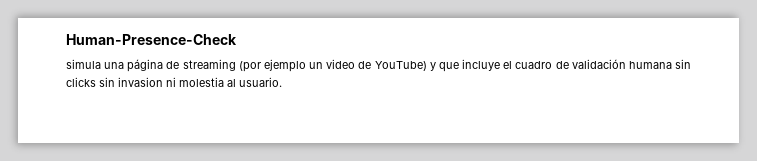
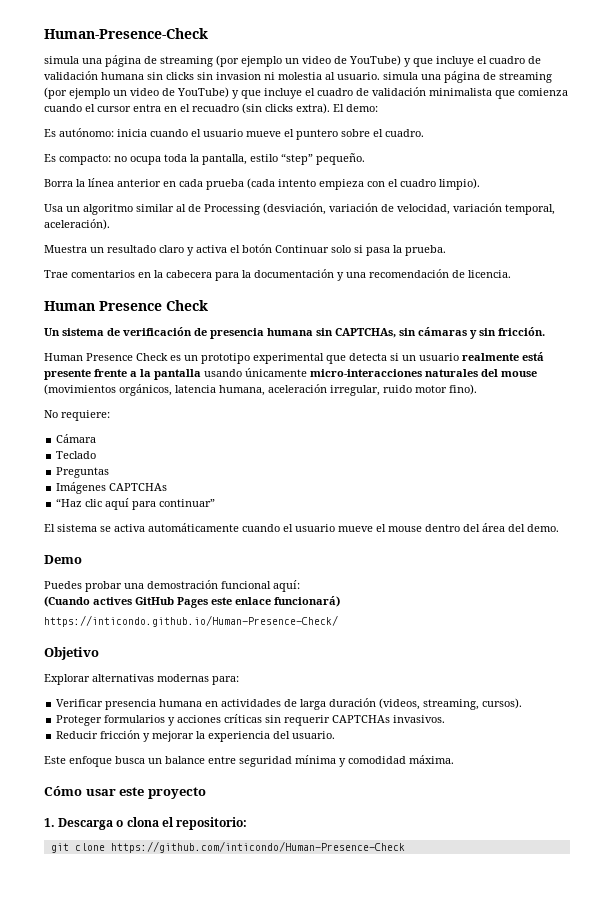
(282, 82) none -> [383,71,552,83] [44,87,568,99] [44,103,378,114] [44,128,424,140] [44,153,365,165] [44,178,480,190] [44,203,555,215] [44,219,110,230] [44,244,446,256] [44,269,511,281] [44,300,208,311] [44,327,545,339] [44,352,544,364] [44,368,537,380] [44,384,477,396] [44,410,110,421] [56,434,97,443] [56,451,97,459] [56,467,110,478] [56,482,168,494] [56,498,216,510] [44,523,559,532] [44,555,82,564] [44,580,300,592] [44,596,340,608] [44,615,338,627] [44,647,99,660] [44,674,239,685] [56,698,523,710] [56,714,446,726] [56,730,336,742] [44,755,454,767] [44,786,206,799] [44,817,248,830] [50,841,405,853] simula una página de streaming (por ejemplo un video de YouTube) y que incluye el cuadro de validación minimalista que comienza cuando el cursor entra en el recuadro (sin clicks extra). El demo: // Es autónomo: inicia cuando el usuario mueve el puntero sobre el cuadro. // Es compacto: no ocupa toda la pantalla, estilo “step” pequeño. // Borra la línea anterior en cada prueba (cada intento empieza con el cuadro limpio). // Usa un algoritmo similar al de Processing (desviación, variación de velocidad, variación temporal, aceleración). // Muestra un resultado claro y activa el botón Continuar solo si pasa la prueba. // Trae comentarios en la cabecera para la documentación y una recomendación de licencia. // Human Presence Check // Un sistema de verificación de presencia humana sin CAPTCHAs, sin cámaras y sin fricción. // Human Presence Check es un prototipo experimental que detecta si un usuario realmente está presente frente a la pantalla usando únicamente micro-interacciones naturales del mouse (movimientos orgánicos, latencia humana, aceleración irregular, ruido motor fino). // No requiere: // Cámara // Teclado // Preguntas // Imágenes CAPTCHAs // “Haz clic aquí para continuar” // El sistema se activa automáticamente cuando el usuario mueve el mouse dentro del área del demo. // Demo // Puedes probar una demostración funcional aquí: // (Cuando actives GitHub Pages este enlace funcionará) // https://inticondo.github.io/Human-Presence-Check/ // Objetivo // Explorar alternativas modernas para: // Verificar presencia humana en actividades de larga duración (videos, streaming, cursos). // Proteger formularios y acciones críticas sin requerir CAPTCHAs invasivos. // Reducir fricción y mejorar la experiencia del usuario. // Este enfoque busca un balance entre seguridad mínima y comodidad máxima. // Cómo usar este proyecto // 1. Descarga o clona el repositorio: // git clone https://github.com/inticondo/Human-Presence-Check

